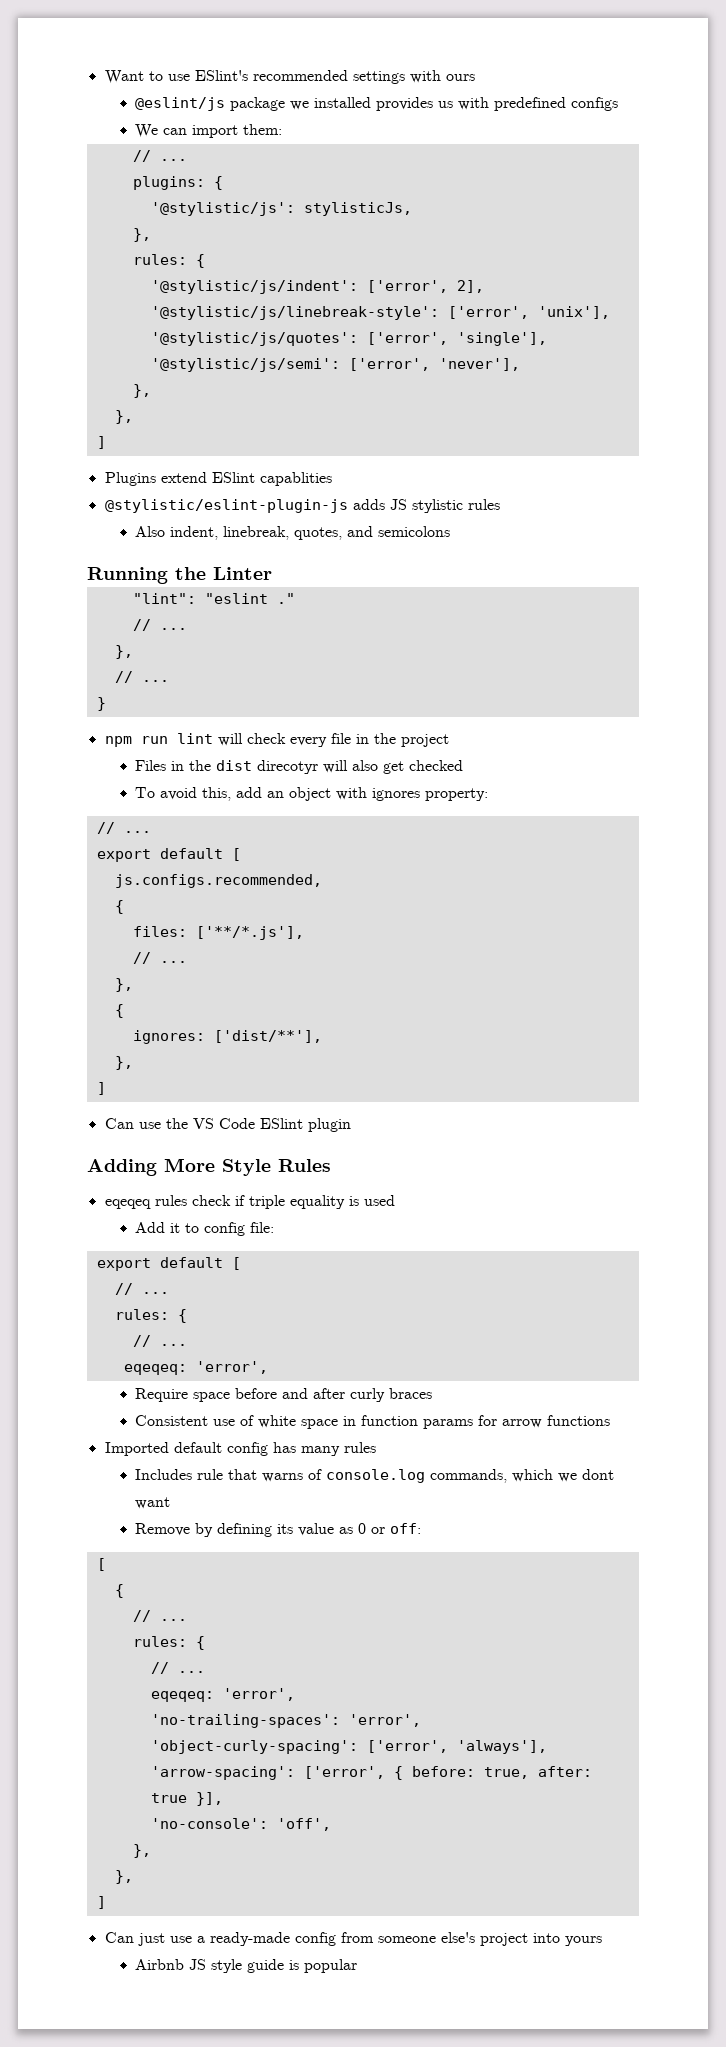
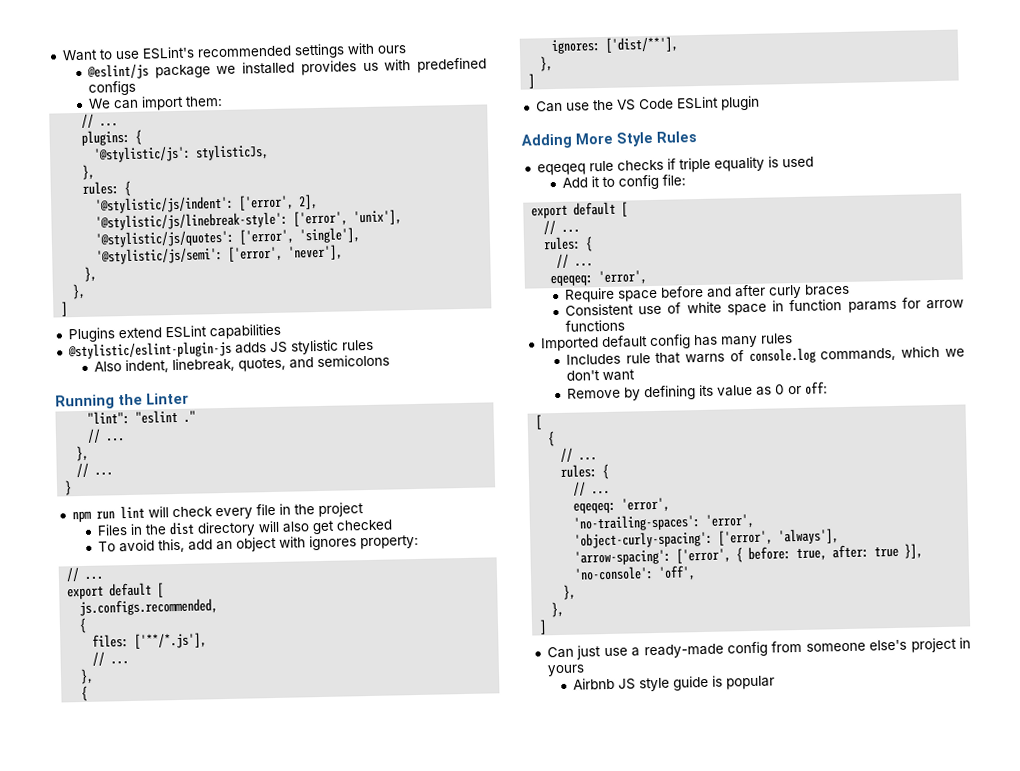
[194,70,248,81] ESlint's -> [141,46,195,60] ESLint's
[211,472,332,486] ESlint capablities -> [164,323,281,340] ESLint capabilities
[257,760,319,774] direcotyr -> [196,521,256,537] directory
[259,1118,303,1129] ESlint -> [676,96,719,110] ESLint
[154,1195,231,1206] rules check -> [588,159,664,172] rule checks
[582,1469,615,1480] dont -> [565,370,600,381] don't
[532,1933,560,1943] into -> [959,637,971,649] in

